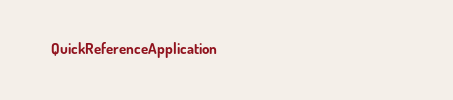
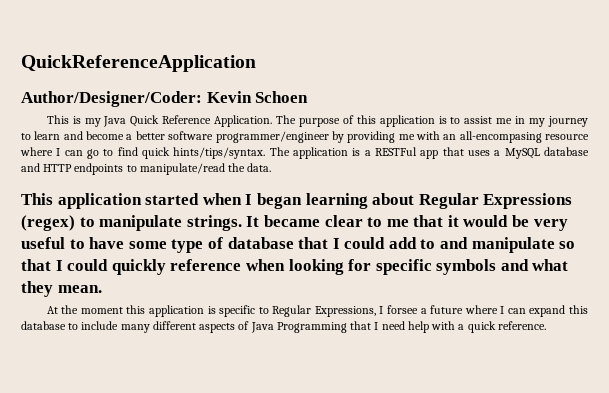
(217, 50) none -> [21,91,309,107] [46,115,588,127] [21,131,589,143] [20,147,589,159] [21,163,272,175] [21,193,573,209] [21,215,568,231] [21,237,576,253] [21,259,569,275] [21,281,102,297] [46,305,589,317] [21,321,546,333] // Author/Designer/Coder: Kevin Schoen // This is my Java Quick Reference Application. The purpose of this application is to assist me in my journey to learn and become a better software programmer/engineer by providing me with an all-encompasing resource where I can go to find quick hints/tips/syntax. The application is a RESTFul app that uses a MySQL database and HTTP endpoints to manipulate/read the data. // This application started when I began learning about Regular Expressions (regex) to manipulate strings. It became clear to me that it would be very useful to have some type of database that I could add to and manipulate so that I could quickly reference when looking for specific symbols and what they mean. // At the moment this application is specific to Regular Expressions, I forsee a future where I can expand this database to include many different aspects of Java Programming that I need help with a quick reference.

